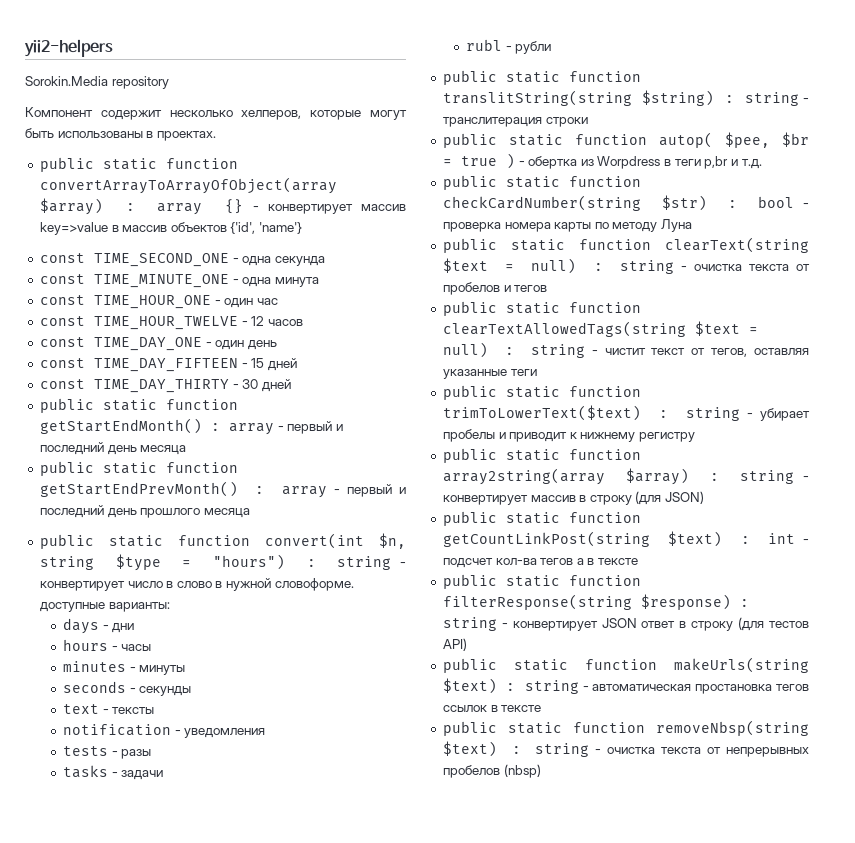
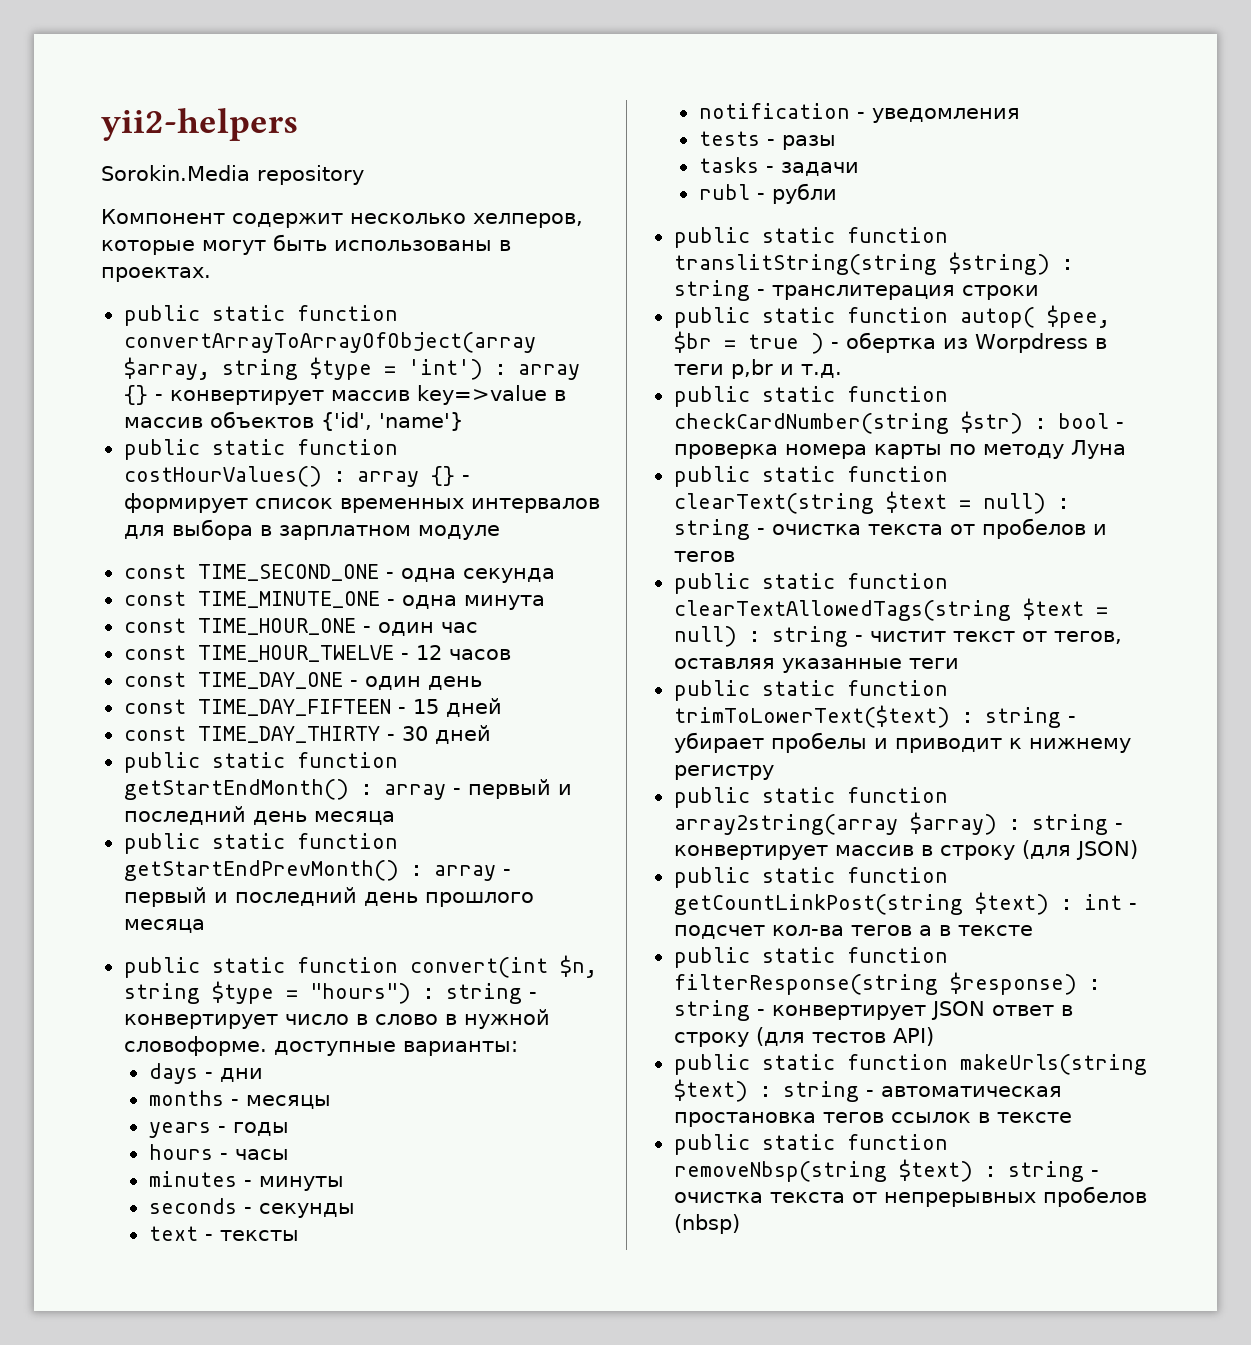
[39,198,103,215] $array) -> [123,357,483,380] $array, string $type = 'int')
(303, 228) none -> [123,439,398,460] [123,466,470,487] [123,493,600,513] [123,519,500,540] // public static function costHourValues() : array {} - формирует список временных интервалов для выбора в зарплатном модуле
(135, 628) none -> [148,1090,331,1109] [148,1122,289,1138] // months - месяцы // years - годы

